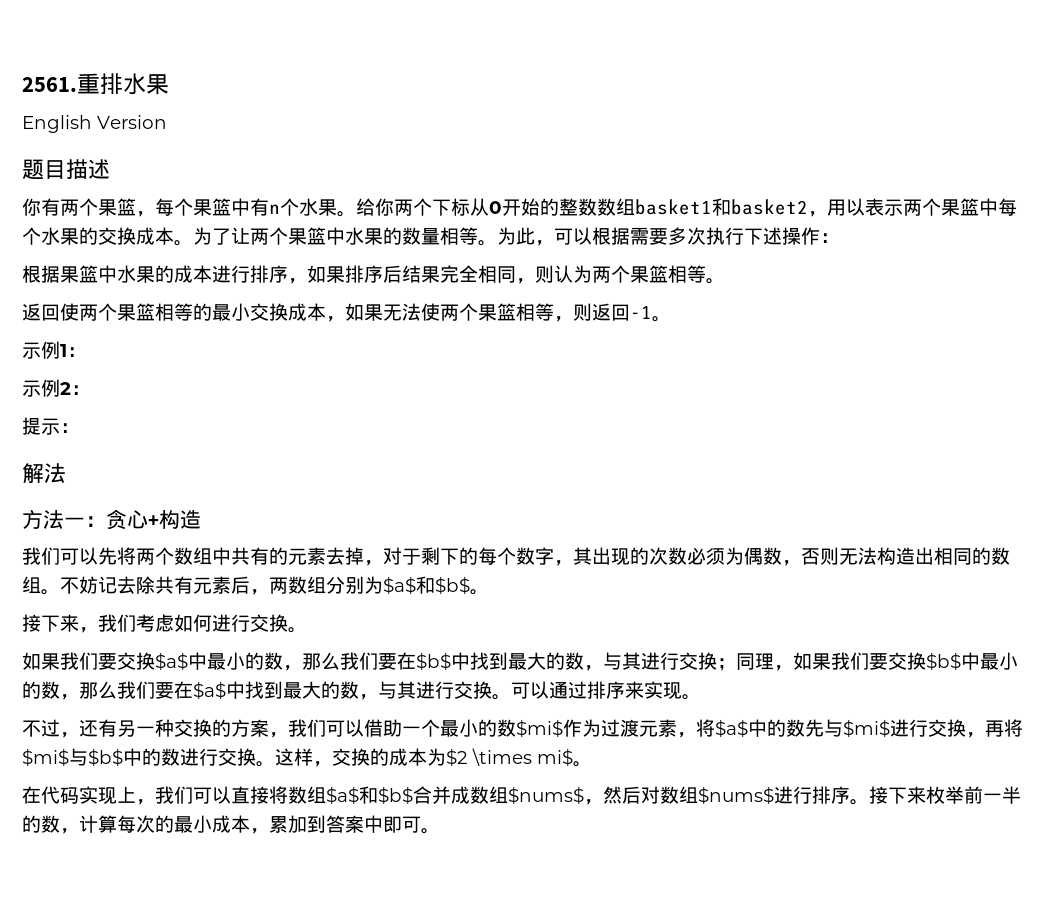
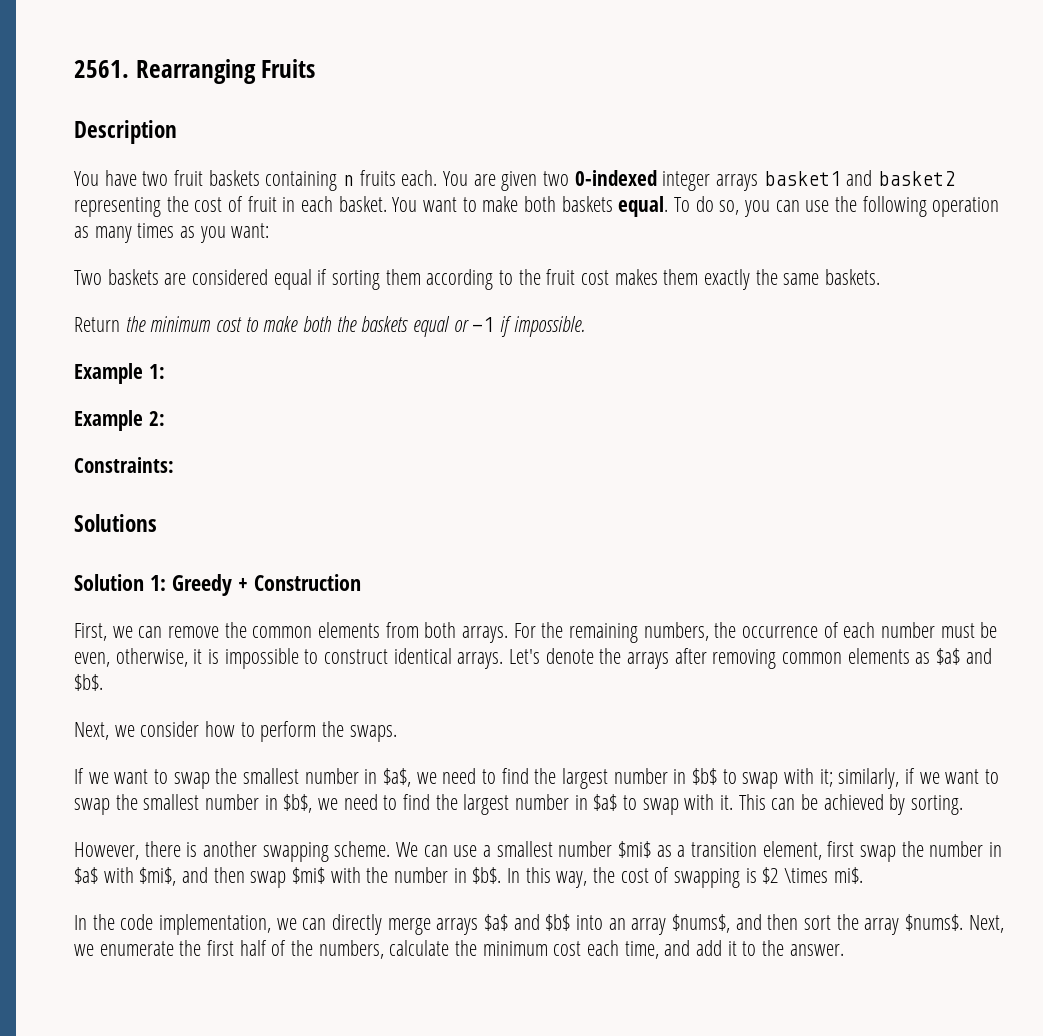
[77,73,169,95] [22,115,167,133] [22,159,110,180] [22,198,1017,217] [22,227,839,246] [22,265,725,284] [22,303,671,322] [22,341,86,359] [22,379,90,397] [22,417,79,435] [22,463,66,484] [22,509,201,530] [22,547,1010,566] [22,576,489,595] [22,614,307,633] [22,652,1018,671] [22,681,701,700] [22,719,1023,738] [22,748,592,767] [22,786,1021,805] [22,815,440,834] 重排水果 // English Version // 题目描述 // 你有两个果篮，每个果篮中有n个水果。给你两个下标从0开始的整数数组basket1和basket2，用以表示两个果篮中每个水果的交换成本。为了让两个果篮中水果的数量相等。为此，可以根据需要多次执行下述操作： // 根据果篮中水果的成本进行排序，如果排序后结果完全相同，则认为两个果篮相等。 // 返回使两个果篮相等的最小交换成本，如果无法使两个果篮相等，则返回-1。 // 示例1： // 示例2： // 提示： // 解法 // 方法一：贪心+构造 // 我们可以先将两个数组中共有的元素去掉，对于剩下的每个数字，其出现的次数必须为偶数，否则无法构造出相同的数组。不妨记去除共有元素后，两数组分别为$a$和$b$。 // 接下来，我们考虑如何进行交换。 // 如果我们要交换$a$中最小的数，那么我们要在$b$中找到最大的数，与其进行交换；同理，如果我们要交换$b$中最小的数，那么我们要在$a$中找到最大的数，与其进行交换。可以通过排序来实现。 // 不过，还有另一种交换的方案，我们可以借助一个最小的数$mi$作为过渡元素，将$a$中的数先与$mi$进行交换，再将$mi$与$b$中的数进行交换。这样，交换的成本为$2 \times mi$。 // 在代码实现上，我们可以直接将数组$a$和$b$合并成数组$nums$，然后对数组$nums$进行排序。接下来枚举前一半的数，计算每次的最小成本，累加到答案中即可。 -> [135,59,316,84] [74,120,177,144] [74,170,956,191] [74,196,1000,217] [74,223,270,243] [74,269,881,290] [74,316,585,337] [74,363,165,384] [74,410,165,431] [74,457,174,473] [74,514,157,532] [74,574,361,596] [74,622,998,643] [74,648,992,669] [74,674,103,691] [74,721,397,742] [74,768,1000,789] [74,794,964,815] [74,841,1003,862] [74,867,863,888] [74,914,1004,935] [74,940,844,959] Rearranging Fruits // Description // You have two fruit baskets containing n fruits each. You are given two 0-indexed integer arrays basket1 and basket2 representing the cost of fruit in each basket. You want to make both baskets equal. To do so, you can use the following operation as many times as you want: // Two baskets are considered equal if sorting them according to the fruit cost makes them exactly the same baskets. // Return the minimum cost to make both the baskets equal or -1 if impossible. // Example 1: // Example 2: // Constraints: // Solutions // Solution 1: Greedy + Construction // First, we can remove the common elements from both arrays. For the remaining numbers, the occurrence of each number must be even, otherwise, it is impossible to construct identical arrays. Let's denote the arrays after removing common elements as $a$ and $b$. // Next, we consider how to perform the swaps. // If we want to swap the smallest number in $a$, we need to find the largest number in $b$ to swap with it; similarly, if we want to swap the smallest number in $b$, we need to find the largest number in $a$ to swap with it. This can be achieved by sorting. // However, there is another swapping scheme. We can use a smallest number $mi$ as a transition element, first swap the number in $a$ with $mi$, and then swap $mi$ with the number in $b$. In this way, the cost of swapping is $2 \times mi$. // In the code implementation, we can directly merge arrays $a$ and $b$ into an array $nums$, and then sort the array $nums$. Next, we enumerate the first half of the numbers, calculate the minimum cost each time, and add it to the answer.

